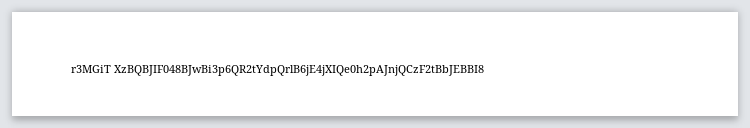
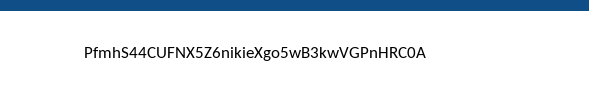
[71,65,484,76] r3MGiT XzBQBJIF048BJwBi3p6QR2tYdpQrlB6jE4jXIQe0h2pAJnjQCzF2tBbJEBBI8 -> [84,47,426,61] PfmhS44CUFNX5Z6nikieXgo5wB3kwVGPnHRC0A

